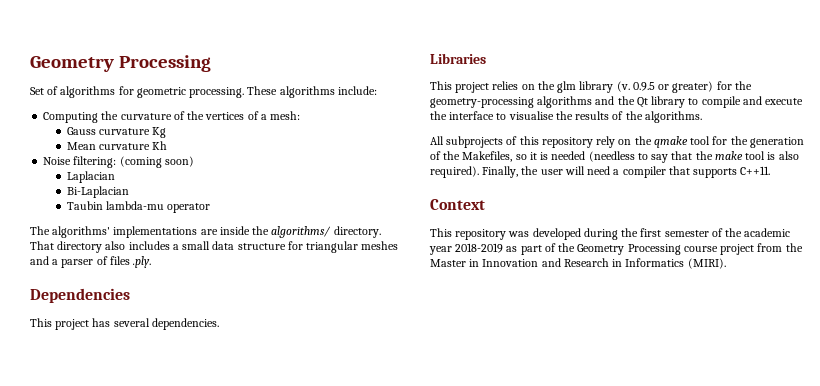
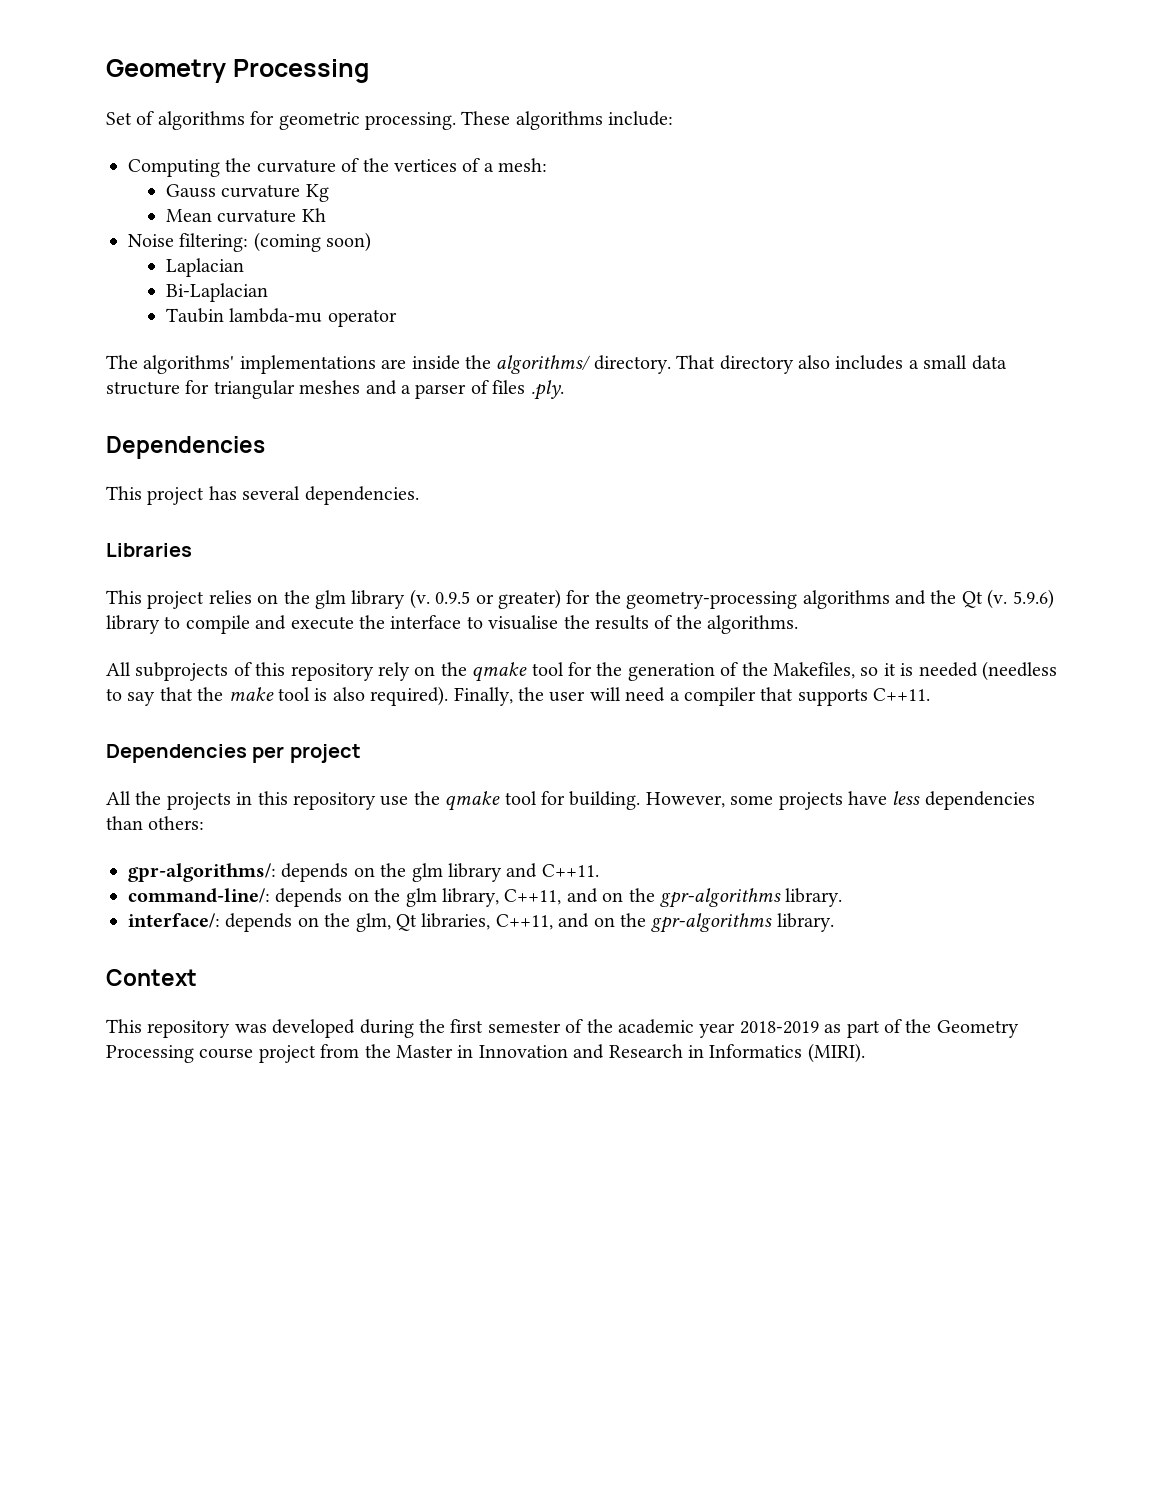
(648, 102) none -> [987,589,1054,609] (v. 5.9.6)
(771, 170) none -> [106,744,361,763] [106,791,1035,811] [106,816,205,830] [128,863,599,882] [128,888,843,908] [128,913,834,933] // Dependencies per project // All the projects in this repository use the qmake tool for building. However, some projects have less dependencies than others: // gpr-algorithms/: depends on the glm library and C++11. // command-line/: depends on the glm library, C++11, and on the gpr-algorithms library. // interface/: depends on the glm, Qt libraries, C++11, and on the gpr-algorithms library.

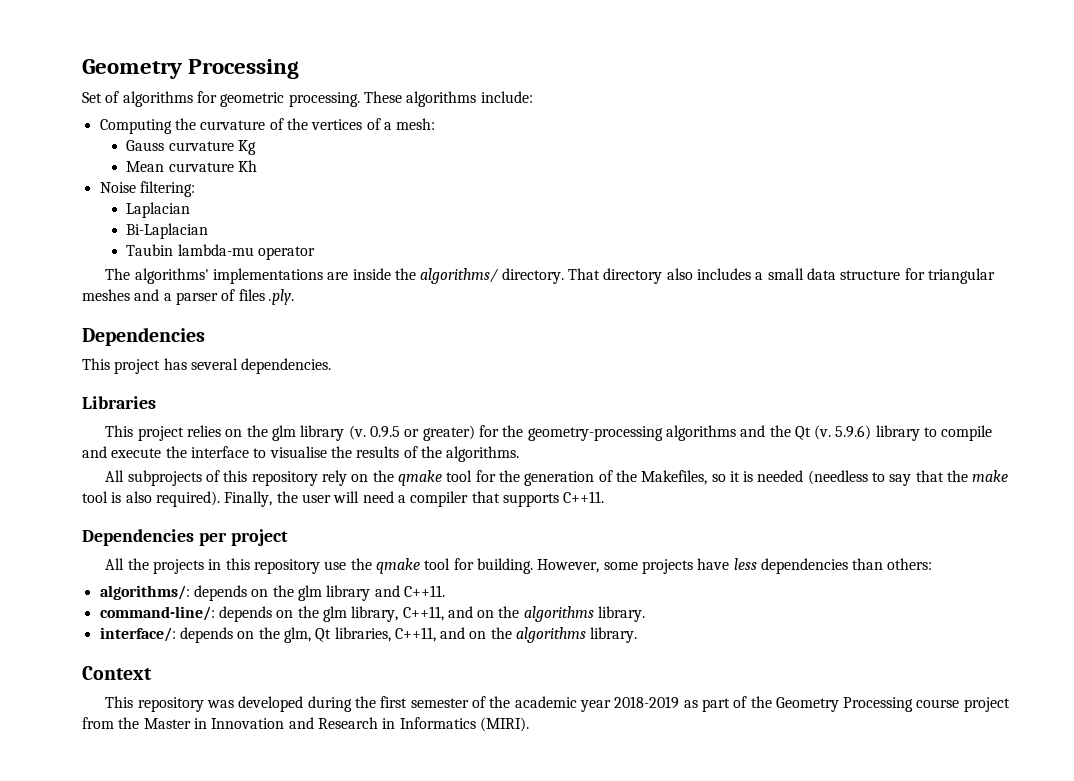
[253,232,372,252] (coming soon) -> (195, 189) none
[128,863,276,882] gpr-algorithms/: -> [99,585,190,600] algorithms/:
[659,888,781,908] gpr-algorithms -> [523,606,594,622] algorithms
[651,913,773,933] gpr-algorithms -> [516,627,587,643] algorithms

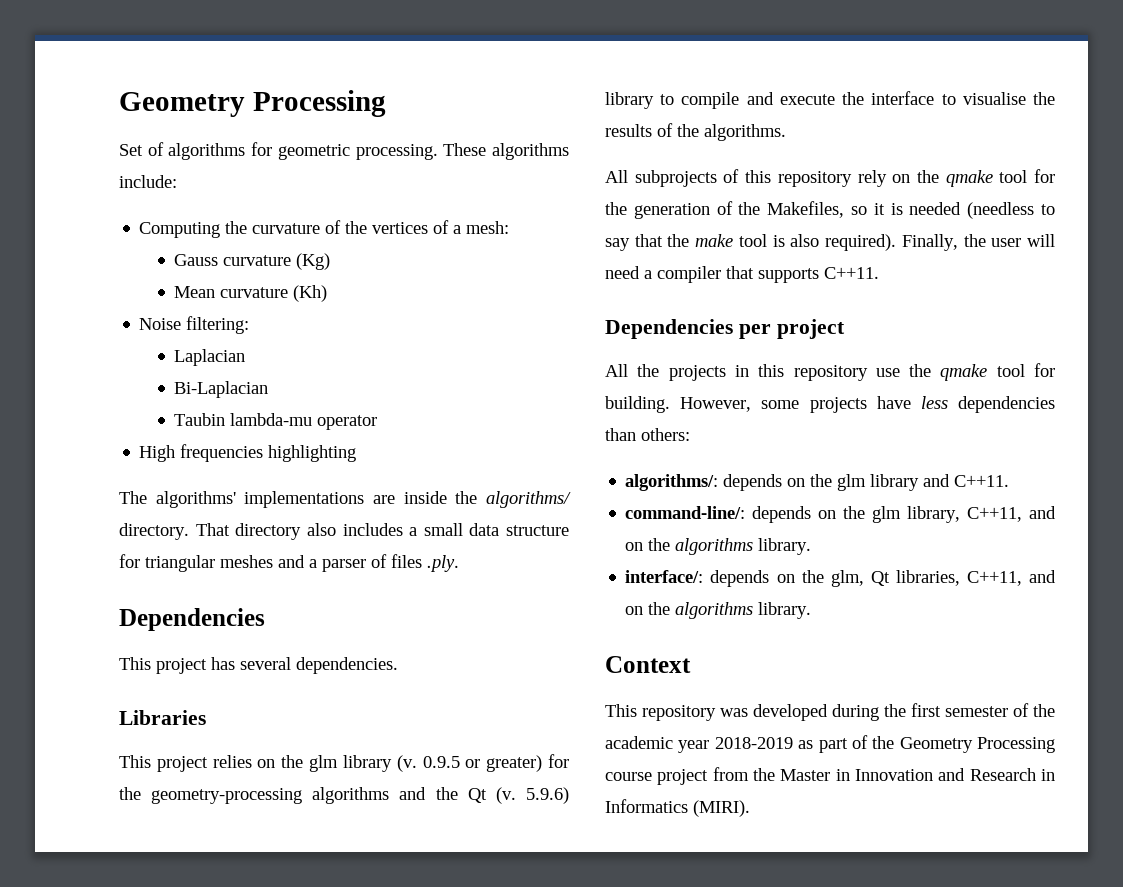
[237,140,256,155] Kg -> [296,253,331,270] (Kg)
[237,160,257,172] Kh -> [293,285,328,302] (Kh)
(315, 253) none -> [139,444,357,462] // High frequencies highlighting

